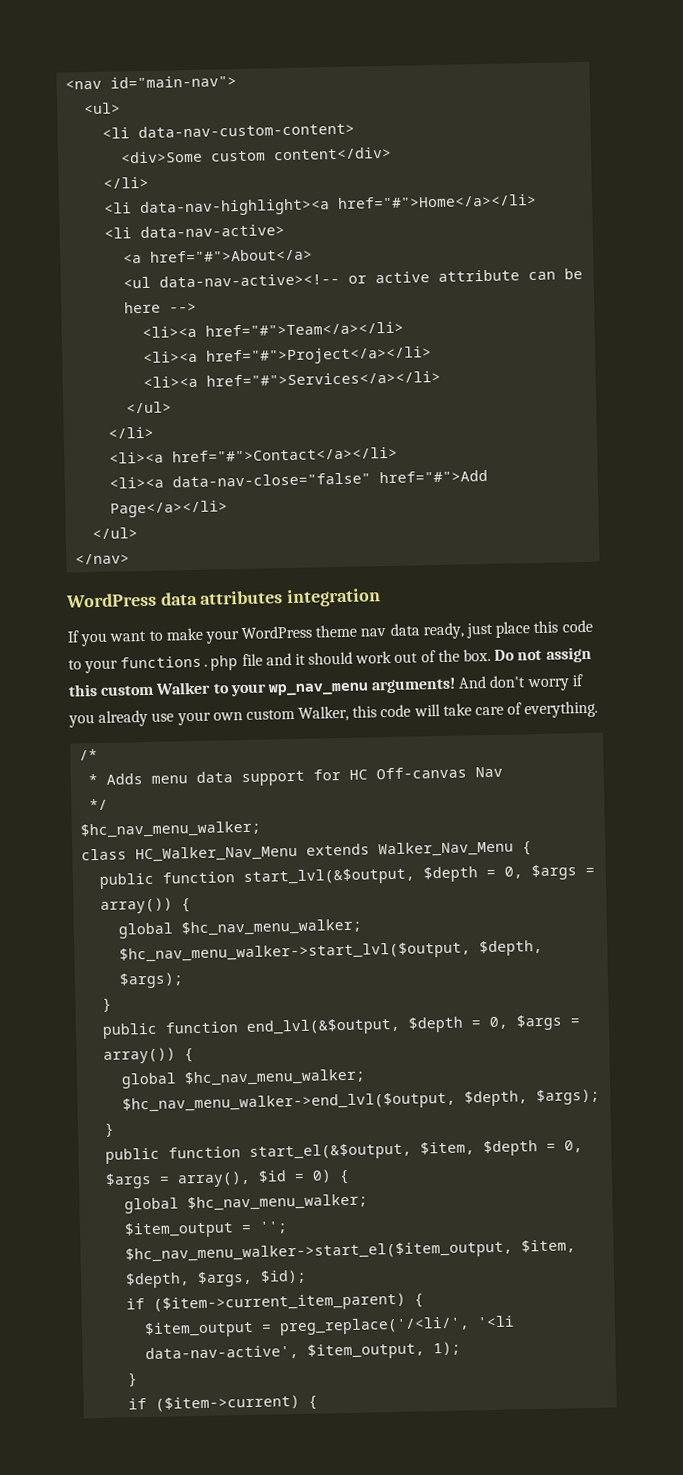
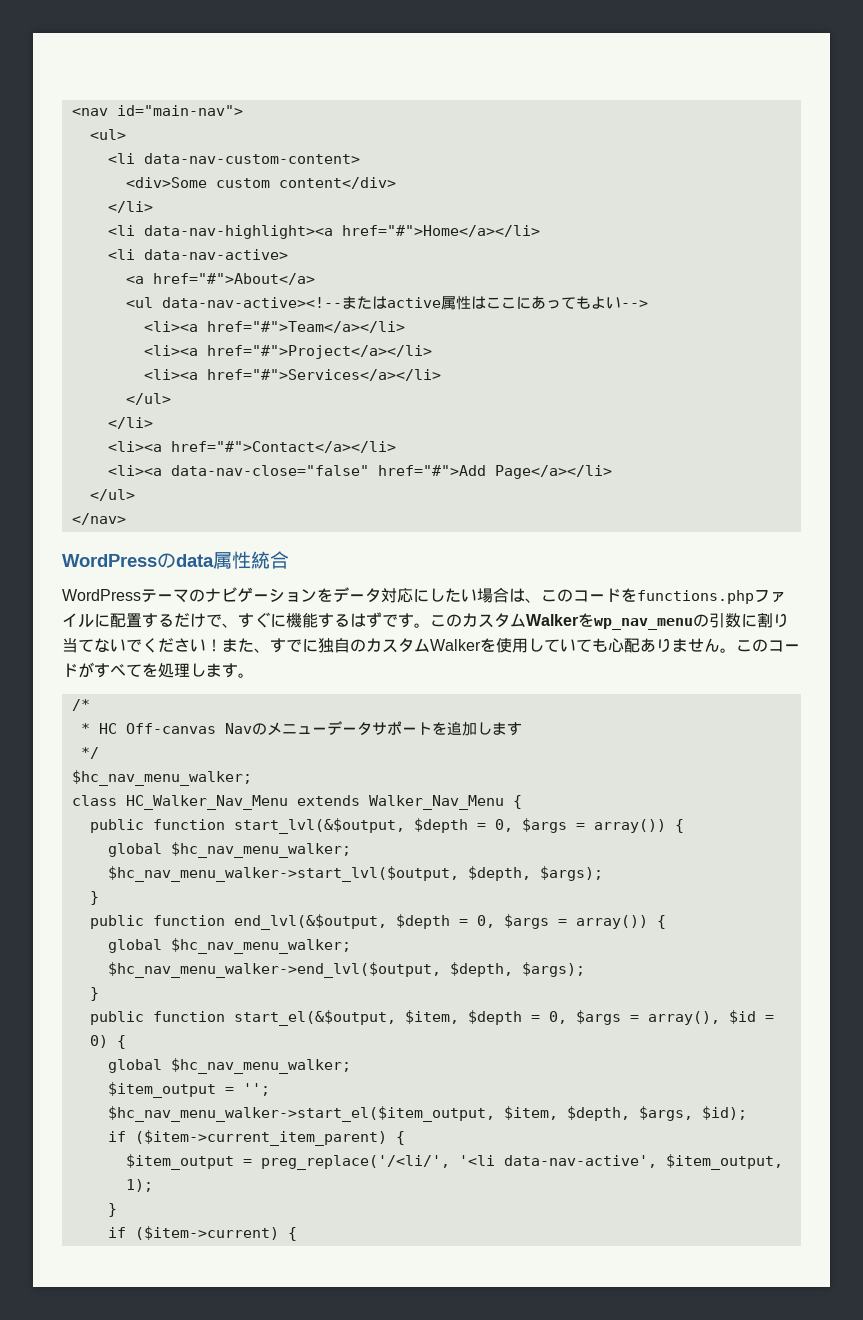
[348,267,584,284] [124,301,162,314] or active attribute can be here -> [341,295,621,310] またはactive属性はここにあってもよい
[160,588,382,608] [67,619,593,647] [68,646,592,674] [68,674,583,697] [68,700,599,728] [79,748,99,761] [88,766,504,787] data attributes integration // If you want to make your WordPress theme nav data ready, just place this code to your functions.php file and it should work out of the box. Do not assign this custom Walker to your wp_nav_menu arguments! And don't worry if you already use your own custom Walker, this code will take care of everything. // /* // * Adds menu data support for HC Off-canvas Nav -> [157,551,289,569] [62,587,786,604] [62,612,789,630] [62,638,800,653] [62,662,254,678] [71,699,90,711] [80,721,522,736] のdata属性統合 // WordPressテーマのナビゲーションをデータ対応にしたい場合は、このコードをfunctions.phpファイルに配置するだけで、すぐに機能するはずです。このカスタムWalkerをwp_nav_menuの引数に割り当てないでください！また、すでに独自のカスタムWalkerを使用していても心配ありません。このコードがすべてを処理します。 // /* // * HC Off-canvas Navのメニューデータサポートを追加します

